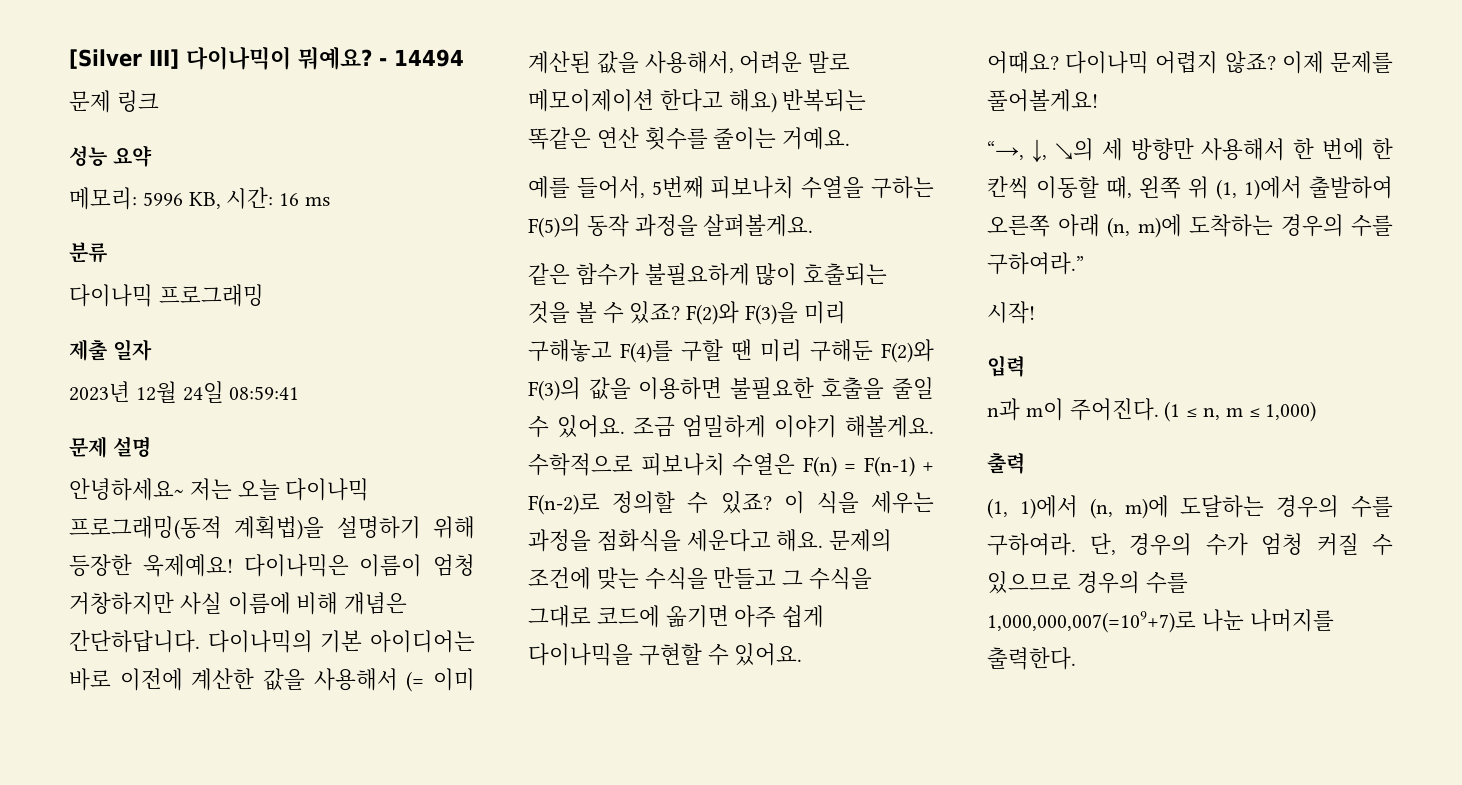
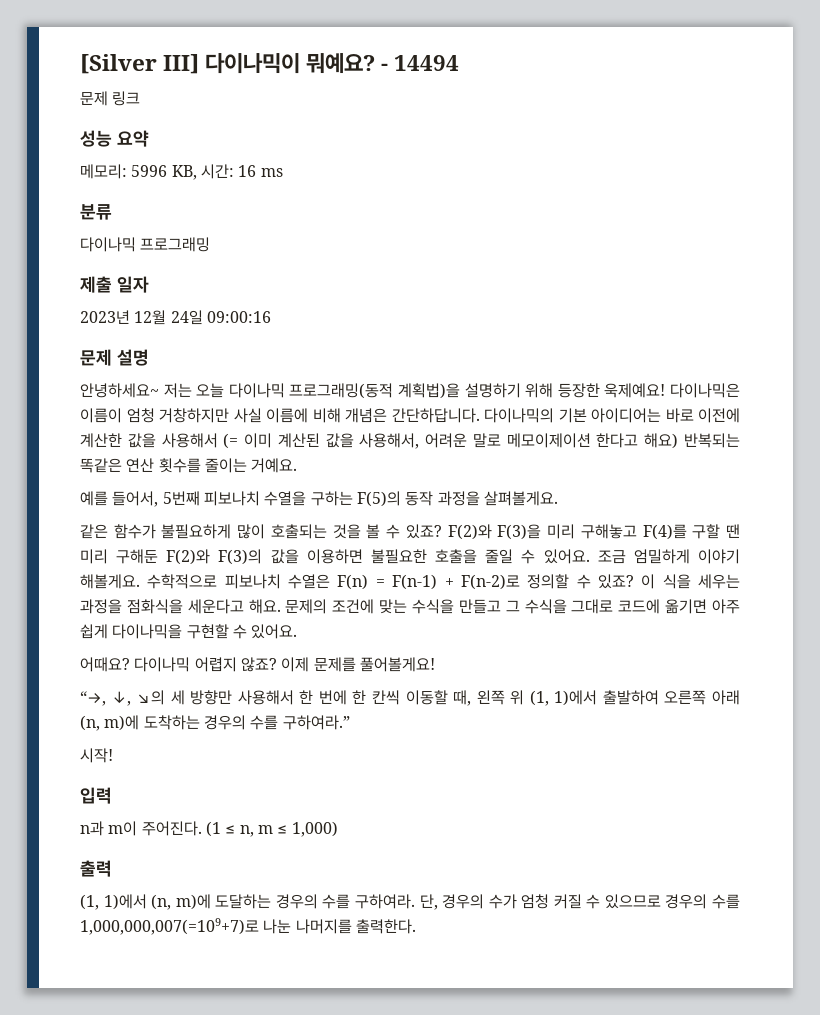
[229,386,300,400] 08:59:41 -> [206,311,271,323] 09:00:16

